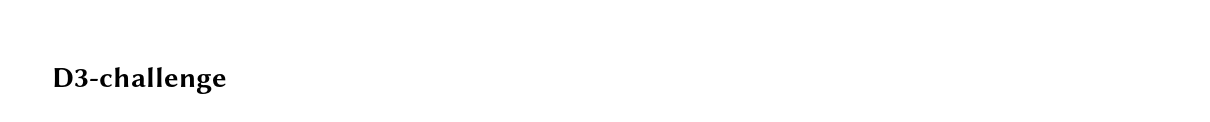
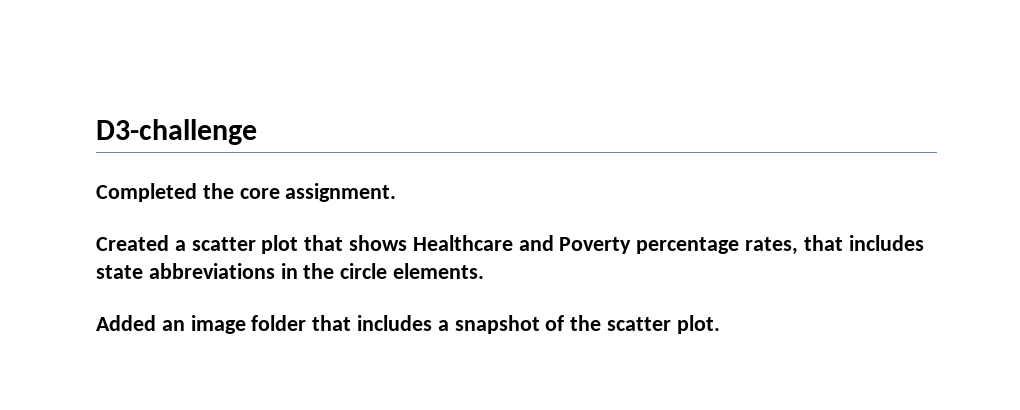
(227, 80) none -> [96,183,397,202] [96,235,924,255] [96,263,485,279] [96,315,720,334] // Completed the core assignment. // Created a scatter plot that shows Healthcare and Poverty percentage rates, that includes state abbreviations in the circle elements. // Added an image folder that includes a snapshot of the scatter plot.

